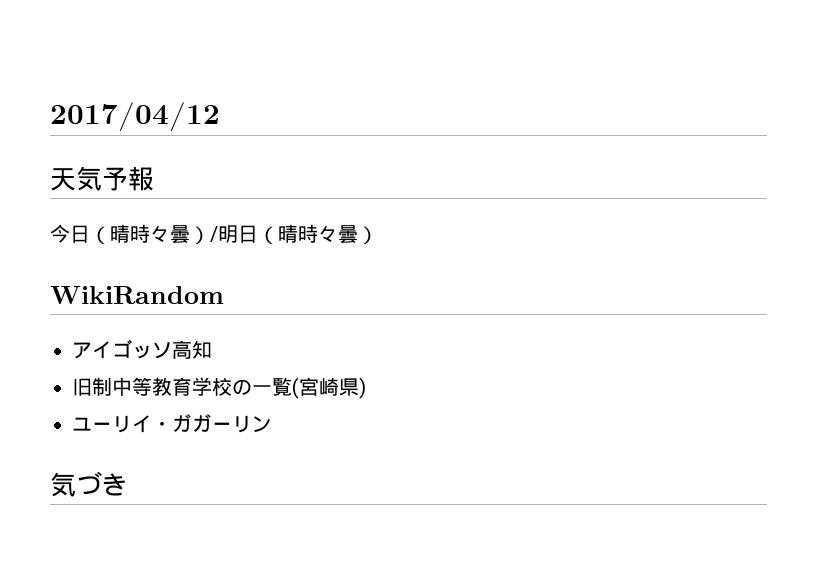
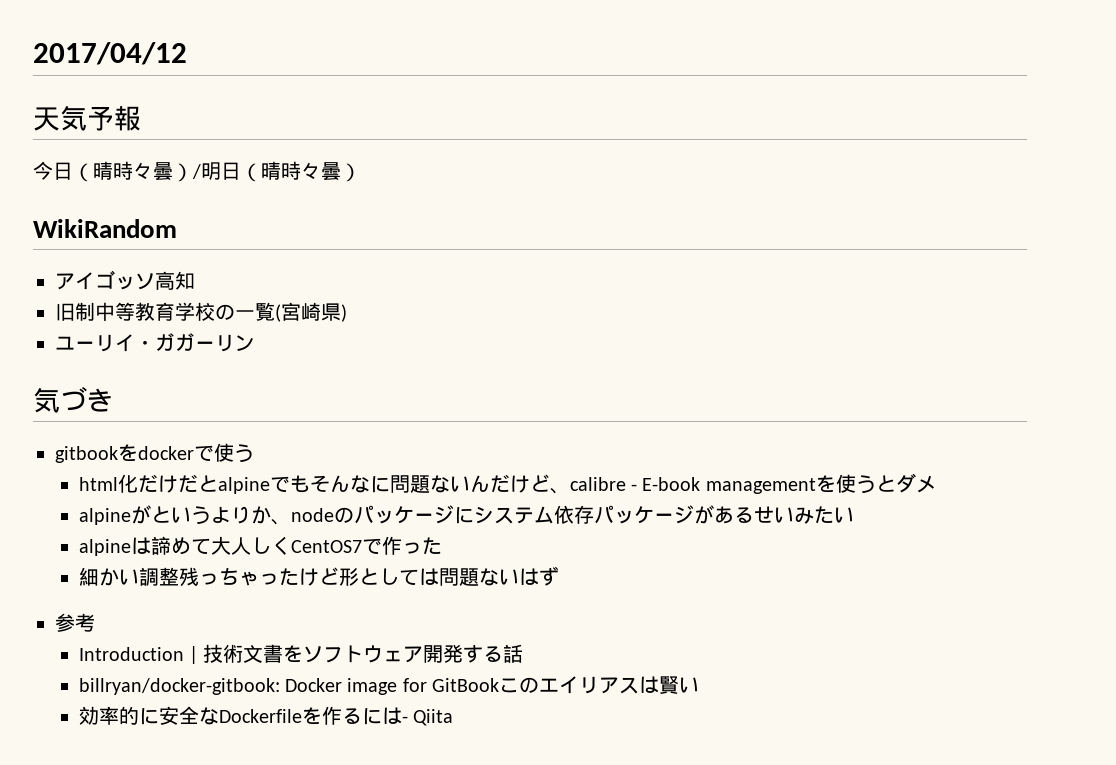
(128, 484) none -> [55,443,254,463] [78,473,936,494] [78,505,854,525] [78,536,442,556] [78,566,559,587] [55,613,95,632] [78,644,524,664] [78,676,700,695] [78,706,453,726] // gitbookをdockerで使う // html化だけだとalpineでもそんなに問題ないんだけど、calibre - E-book managementを使うとダメ // alpineがというよりか、nodeのパッケージにシステム依存パッケージがあるせいみたい // alpineは諦めて大人しくCentOS7で作った // 細かい調整残っちゃったけど形としては問題ないはず // 参考 // Introduction | 技術文書をソフトウェア開発する話 // billryan/docker-gitbook: Docker image for GitBookこのエイリアスは賢い // 効率的に安全なDockerfileを作るには- Qiita

